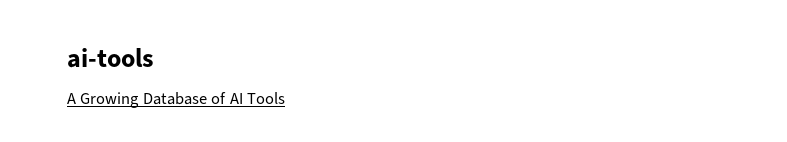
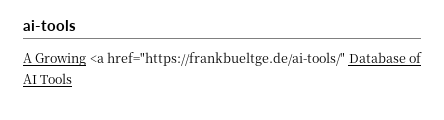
(140, 100) none -> [89,52,346,66] <a href="https://frankbueltge.de/ai-tools/"

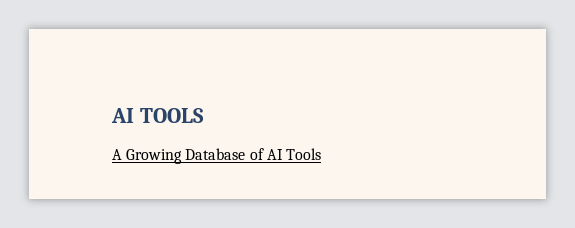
[23,20,76,31] ai-tools -> [111,108,204,123] AI TOOLS
[89,52,346,66] <a href="https://frankbueltge.de/ai-tools/" -> (183, 156) none

